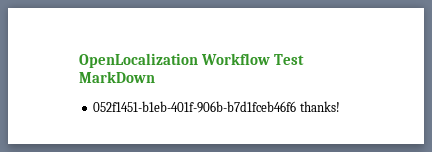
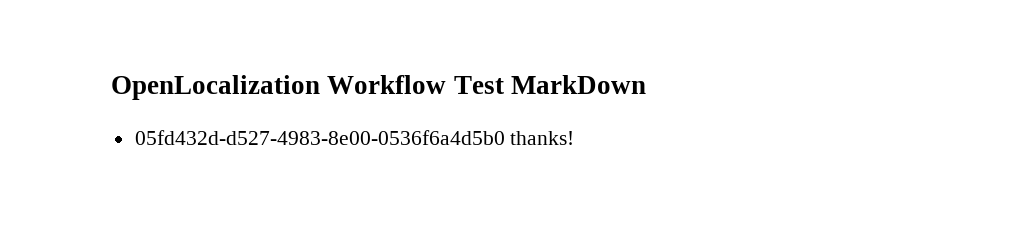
[93,101,297,113] 052f1451-b1eb-401f-906b-b7d1fceb46f6 -> [134,130,505,145] 05fd432d-d527-4983-8e00-0536f6a4d5b0

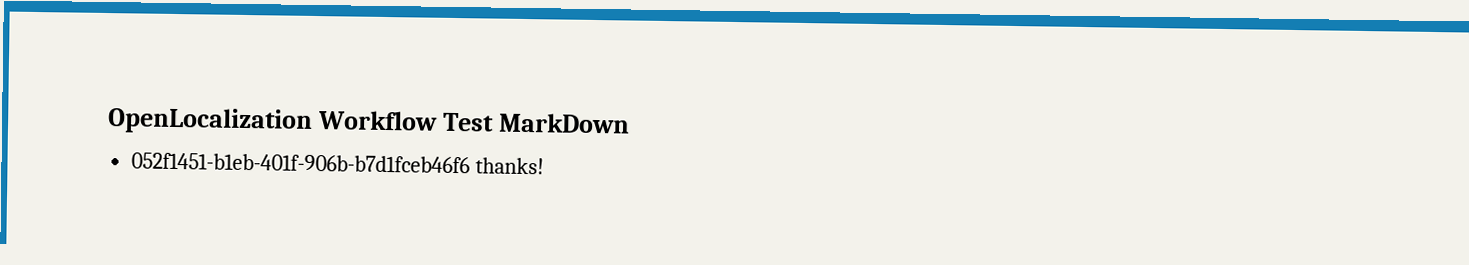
[134,130,505,145] 05fd432d-d527-4983-8e00-0536f6a4d5b0 -> [131,152,471,174] 052f1451-b1eb-401f-906b-b7d1fceb46f6

